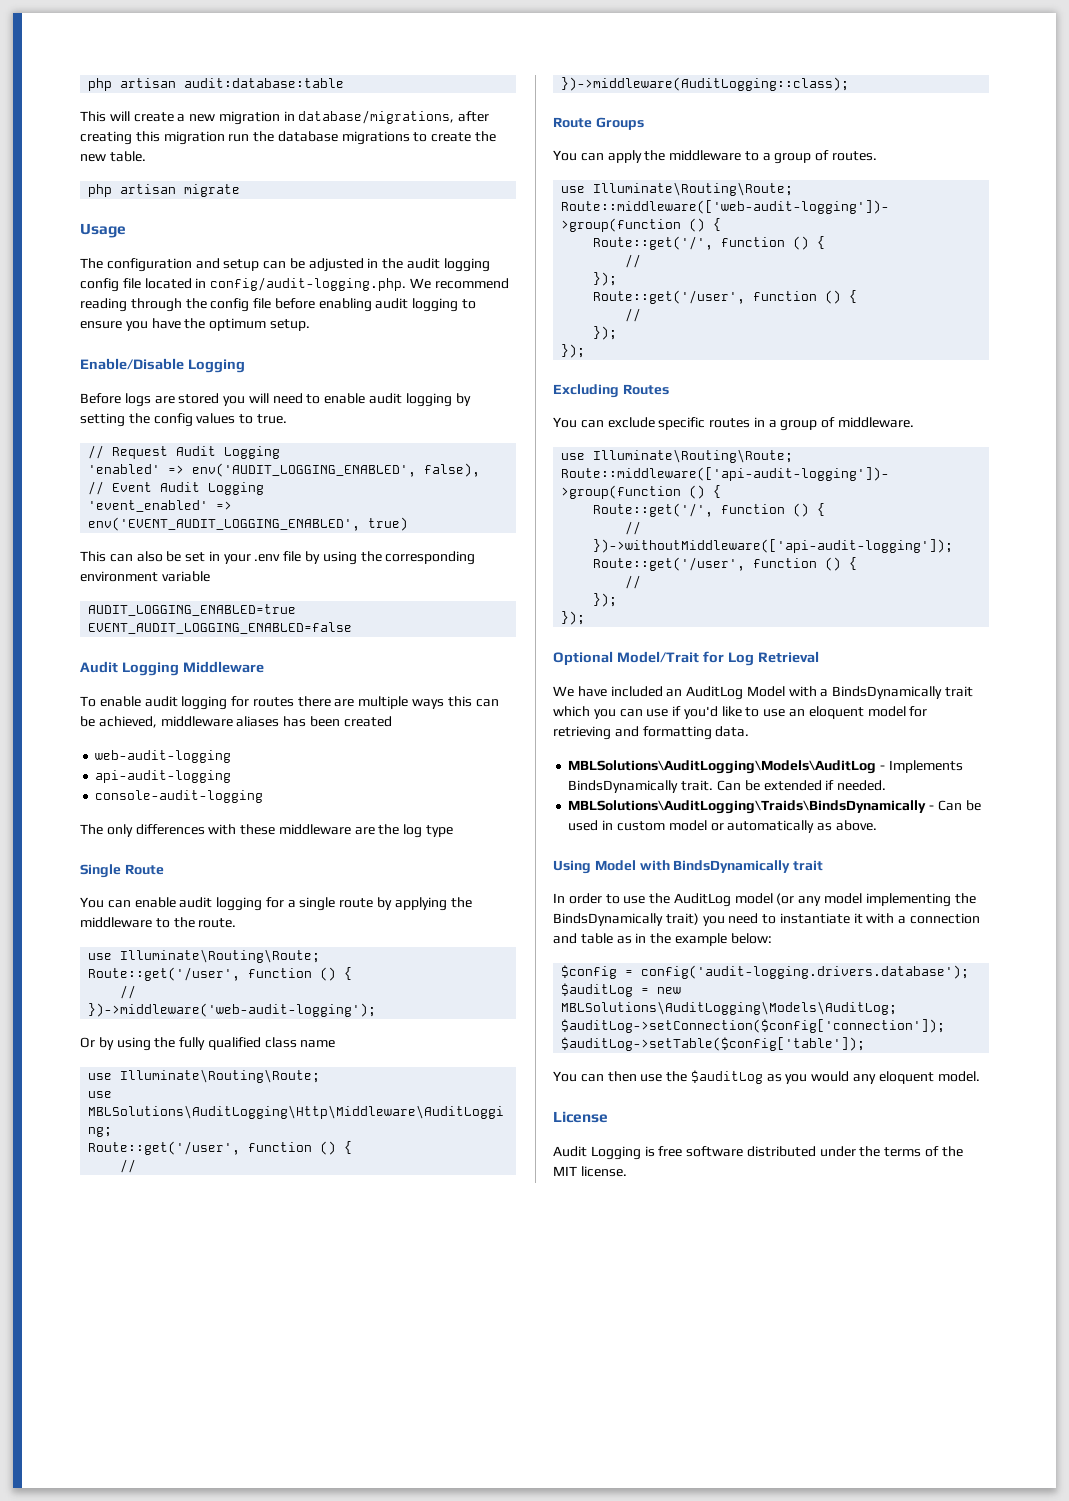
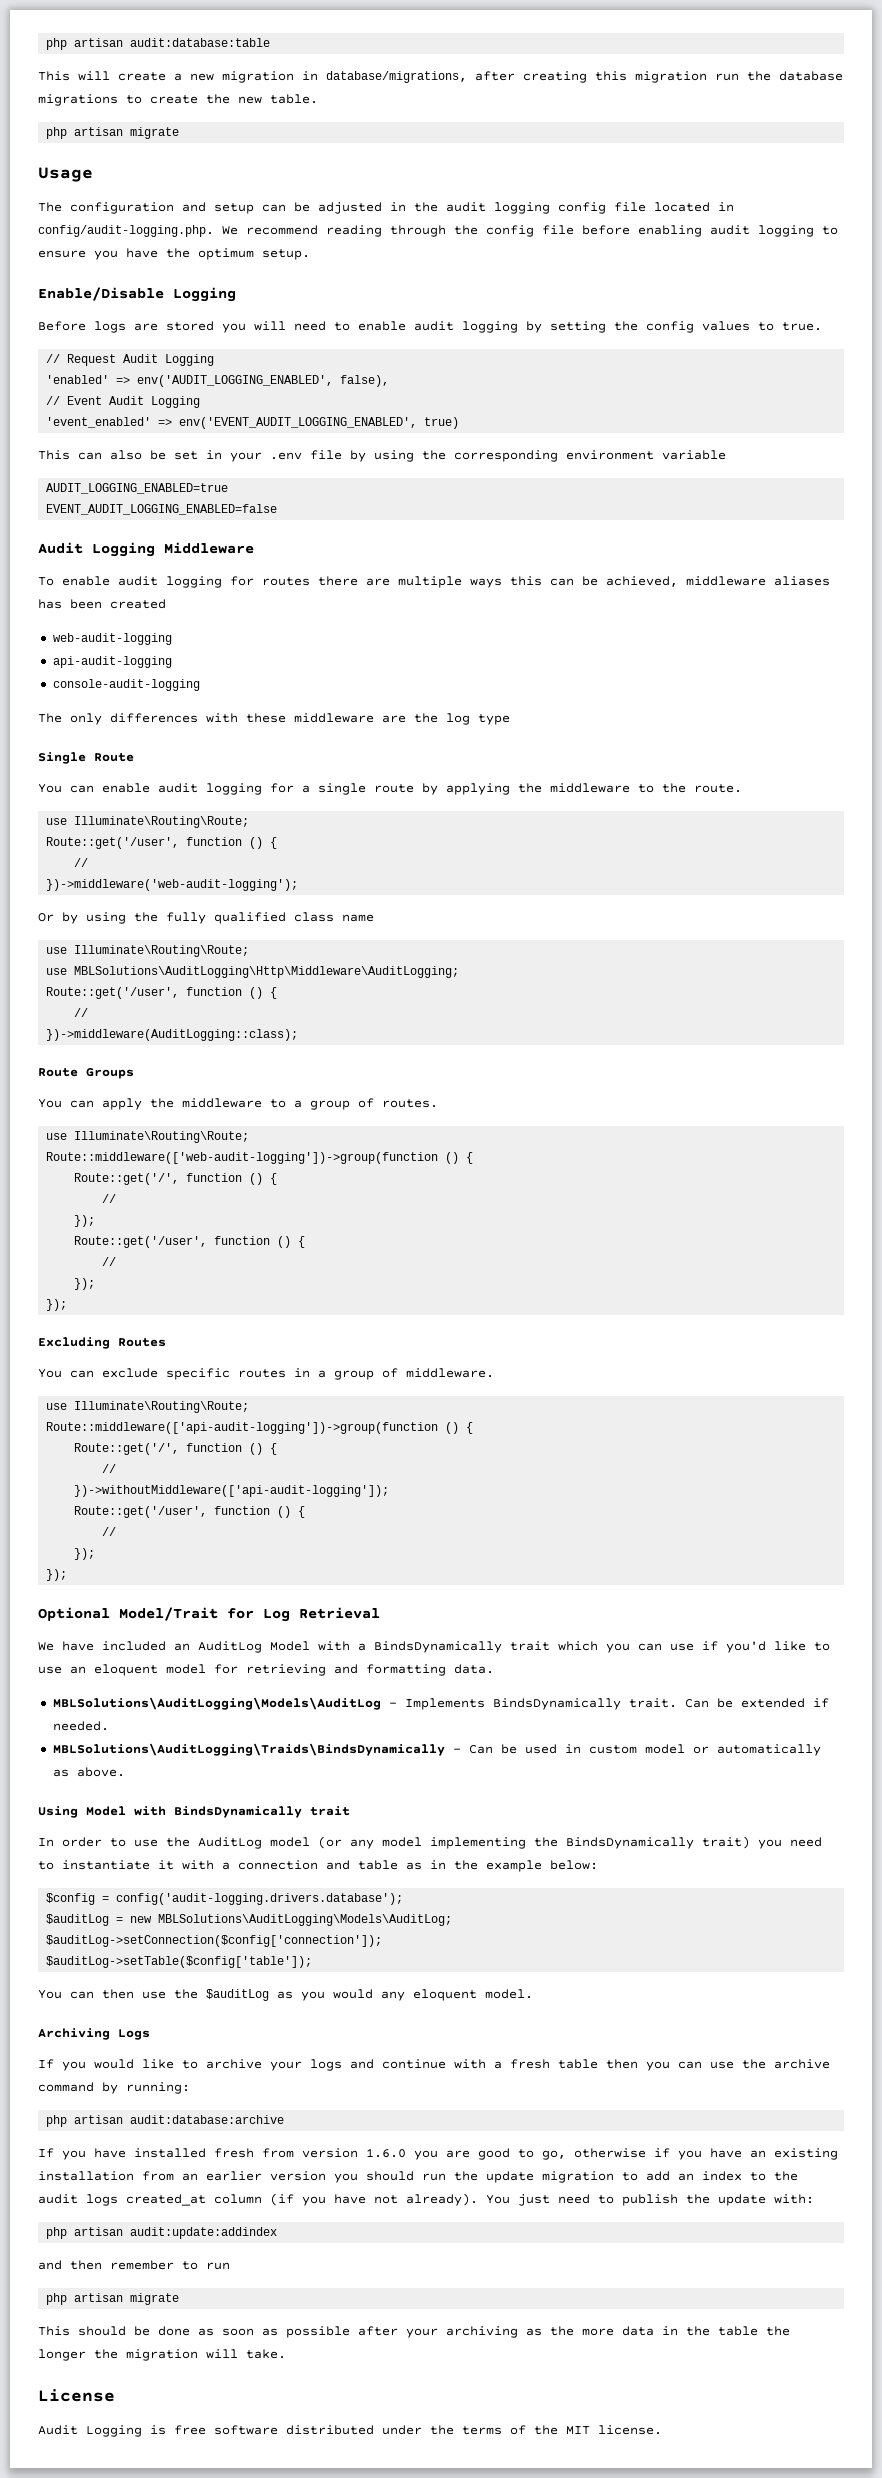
(980, 1076) none -> [38,2028,150,2040] [38,2059,830,2071] [38,2082,190,2094] [46,2115,285,2127] [38,2148,838,2160] [38,2171,798,2183] [38,2193,814,2206] [46,2227,278,2239] [38,2260,230,2270] [46,2293,180,2305] [38,2326,790,2338] [38,2349,286,2361] // Archiving Logs // If you would like to archive your logs and continue with a fresh table then you can use the archive command by running: // php artisan audit:database:archive // If you have installed fresh from version 1.6.0 you are good to go, otherwise if you have an existing installation from an earlier version you should run the update migration to add an index to the audit logs created_at column (if you have not already). You just need to publish the update with: // php artisan audit:update:addindex // and then remember to run // php artisan migrate // This should be done as soon as possible after your archiving as the more data in the table the longer the migration will take.

